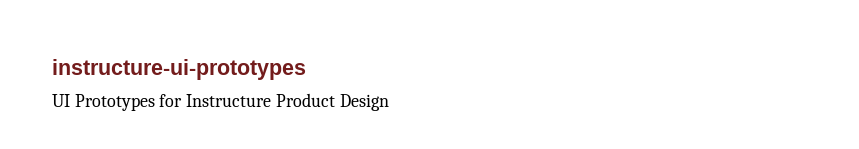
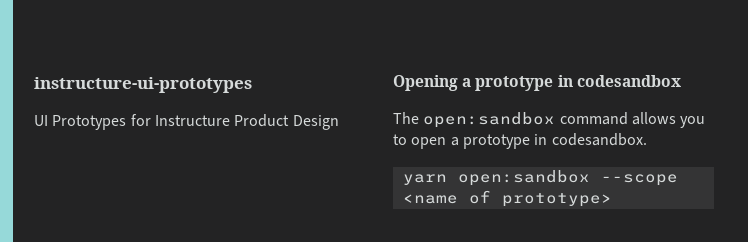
(389, 102) none -> [393,75,681,91] [393,112,706,128] [393,133,647,149] [402,170,678,186] [402,190,612,207] // Opening a prototype in codesandbox // The open:sandbox command allows you to open a prototype in codesandbox. // yarn open:sandbox --scope <name of prototype>

